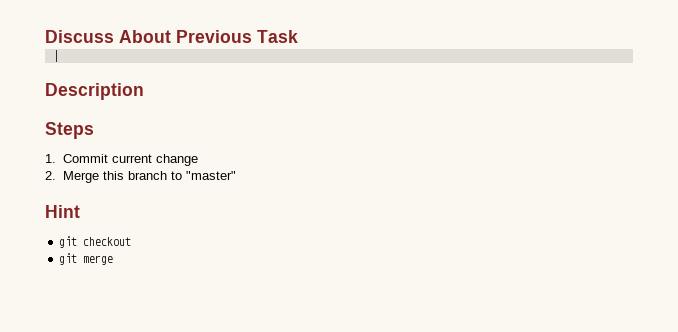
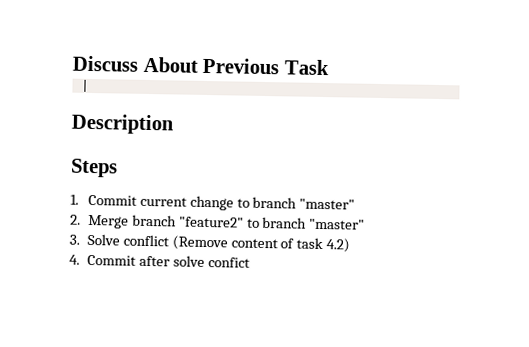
(198, 160) none -> [236,196,356,210] to branch "master"
[102,171,236,180] [45,205,80,218] [59,236,132,248] [59,253,114,265] this branch to "master" // Hint // git checkout // git merge -> [131,214,366,230] [69,233,351,253] [69,254,250,268] branch "feature2" to branch "master" // 3. Solve conflict (Remove content of task 4.2) // 4. Commit after solve confict

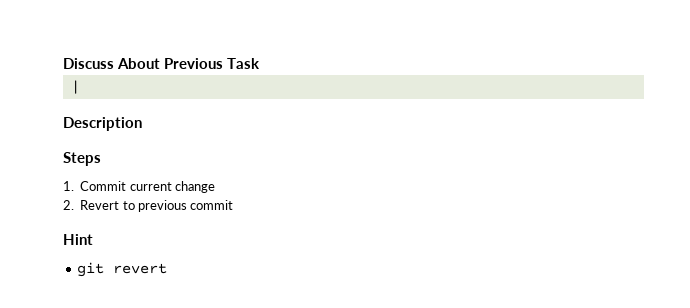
[236,196,356,210] [70,214,366,230] [69,233,351,253] [69,254,250,268] to branch "master" // 2. Merge branch "feature2" to branch "master" // 3. Solve conflict (Remove content of task 4.2) // 4. Commit after solve confict -> [63,200,234,212] [63,234,93,245] [76,262,167,277] // 2. Revert to previous commit // Hint // git revert

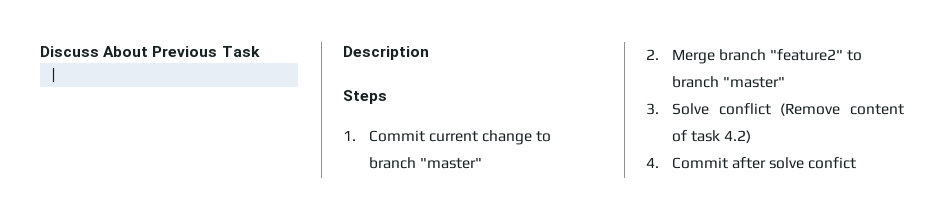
[63,200,234,212] [63,234,93,245] [76,262,167,277] // 2. Revert to previous commit // Hint // git revert -> [536,131,552,142] [368,157,483,169] [646,49,863,64] [671,76,786,88] [646,103,904,116] [671,130,752,143] [646,157,857,169] to branch "master" // 2. Merge branch "feature2" to branch "master" // 3. Solve conflict (Remove content of task 4.2) // 4. Commit after solve confict

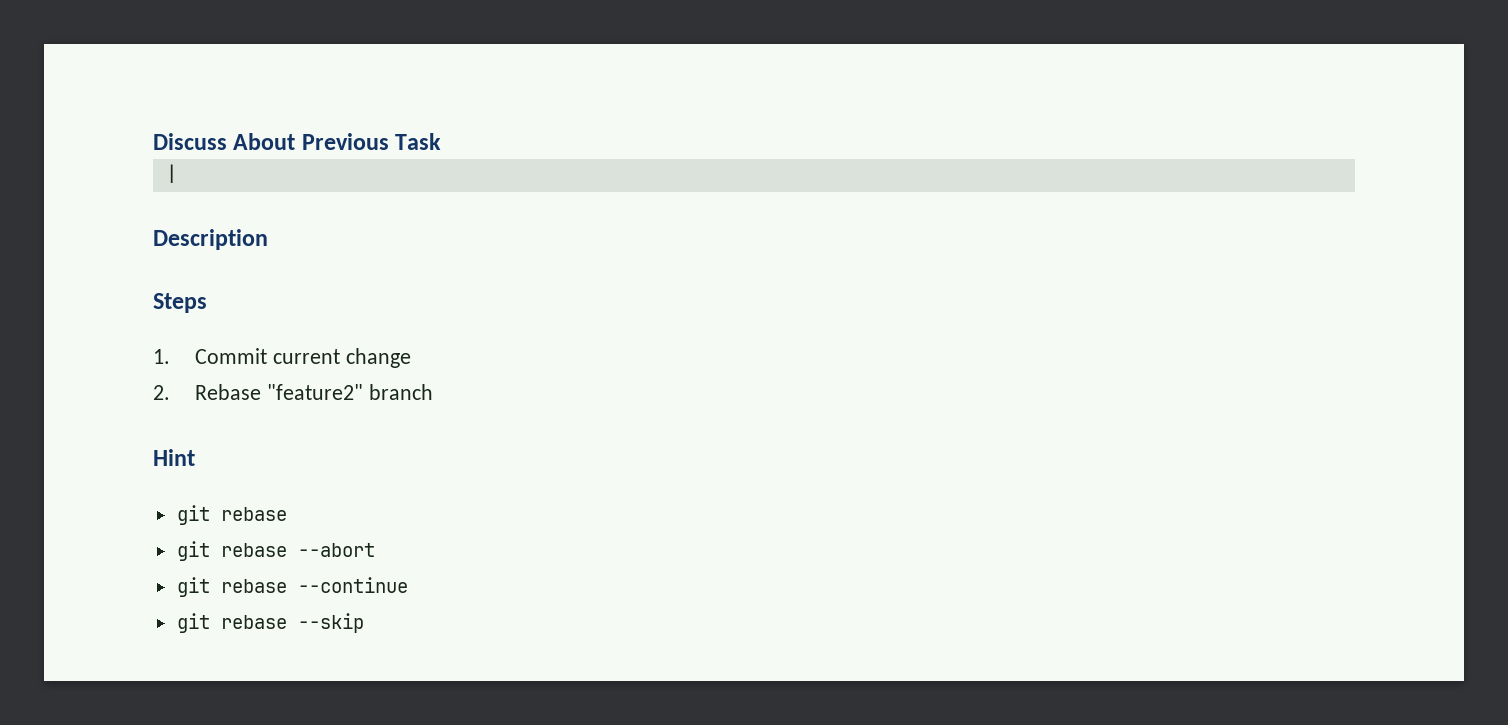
[536,131,552,142] [368,157,483,169] to branch "master" -> (412, 358) none
[671,49,863,64] [671,76,786,88] [646,103,904,116] [671,130,752,143] [646,157,857,169] Merge branch "feature2" to branch "master" // 3. Solve conflict (Remove content of task 4.2) // 4. Commit after solve confict -> [195,384,434,400] [153,449,195,466] [176,505,287,525] [176,541,375,561] [176,577,408,597] [176,613,364,633] Rebase "feature2" branch // Hint // git rebase // git rebase --abort // git rebase --continue // git rebase --skip

